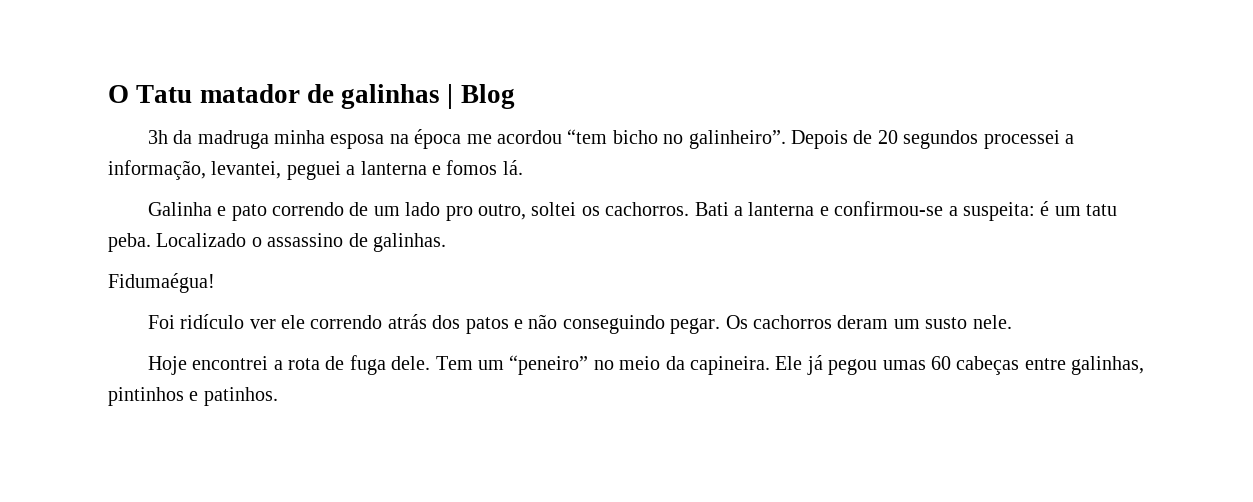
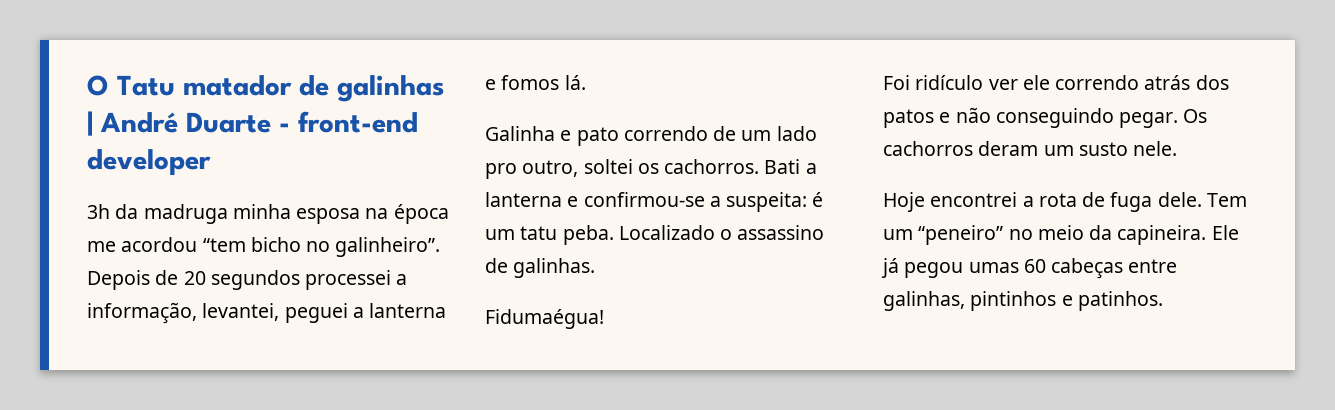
[460,84,515,109] Blog -> [100,111,418,133] [87,149,211,176] André Duarte - front-end developer

